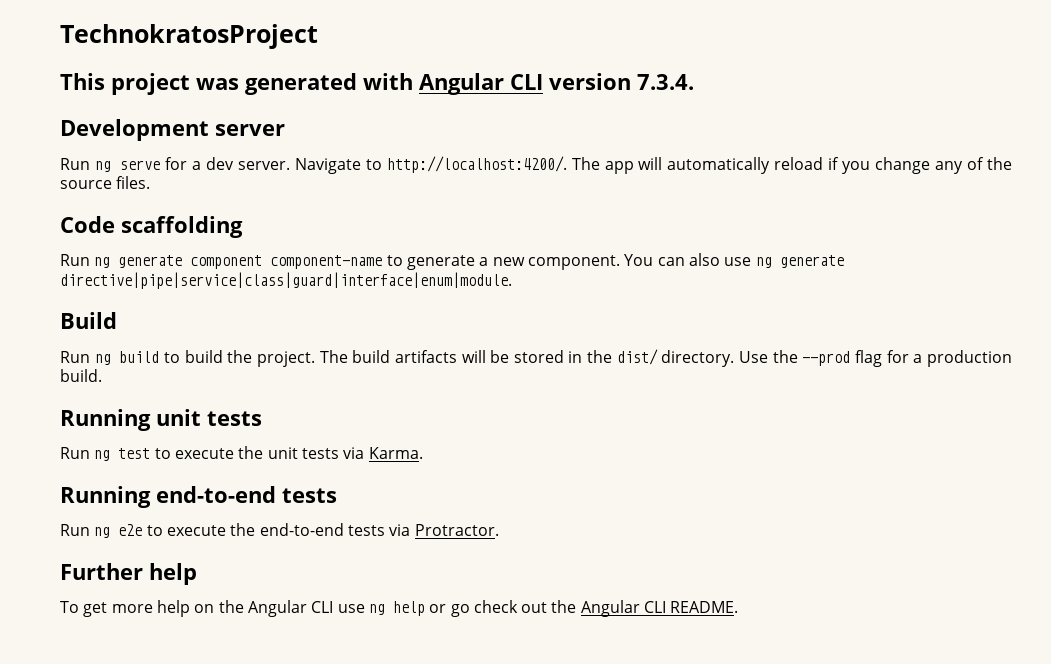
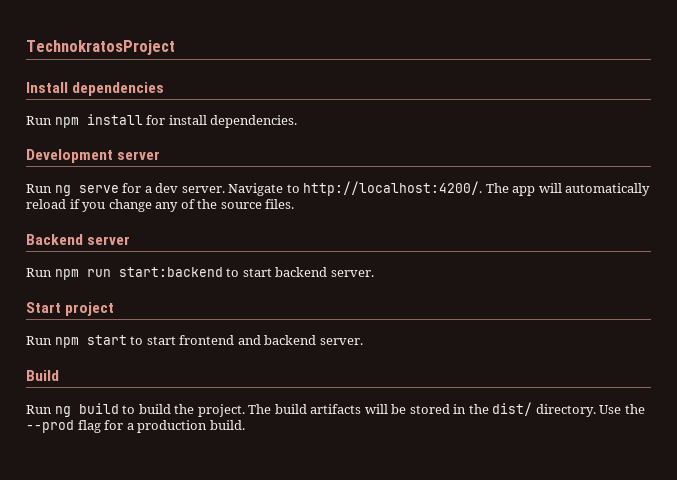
[60,73,694,95] This project was generated with Angular CLI version 7.3.4. -> [26,82,165,96] [26,114,298,128] Install dependencies // Run npm install for install dependencies.
[60,216,243,238] [60,253,844,270] [60,272,512,289] Code scaffolding // Run ng generate component component-name to generate a new component. You can also use ng generate directive|pipe|service|class|guard|interface|enum|module. -> [26,234,131,245] [26,267,374,280] [26,302,115,316] [26,335,363,348] Backend server // Run npm run start:backend to start backend server. // Start project // Run npm start to start frontend and backend server.
[60,409,262,431] [60,446,423,461] [60,486,337,508] [60,523,499,538] [60,563,197,585] [60,600,739,617] // Running unit tests // Run ng test to execute the unit tests via Karma. // Running end-to-end tests // Run ng e2e to execute the end-to-end tests via Protractor. // Further help // To get more help on the Angular CLI use ng help or go check out the Angular CLI README. -> (245, 425) none

